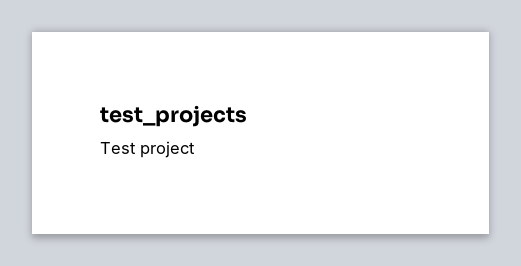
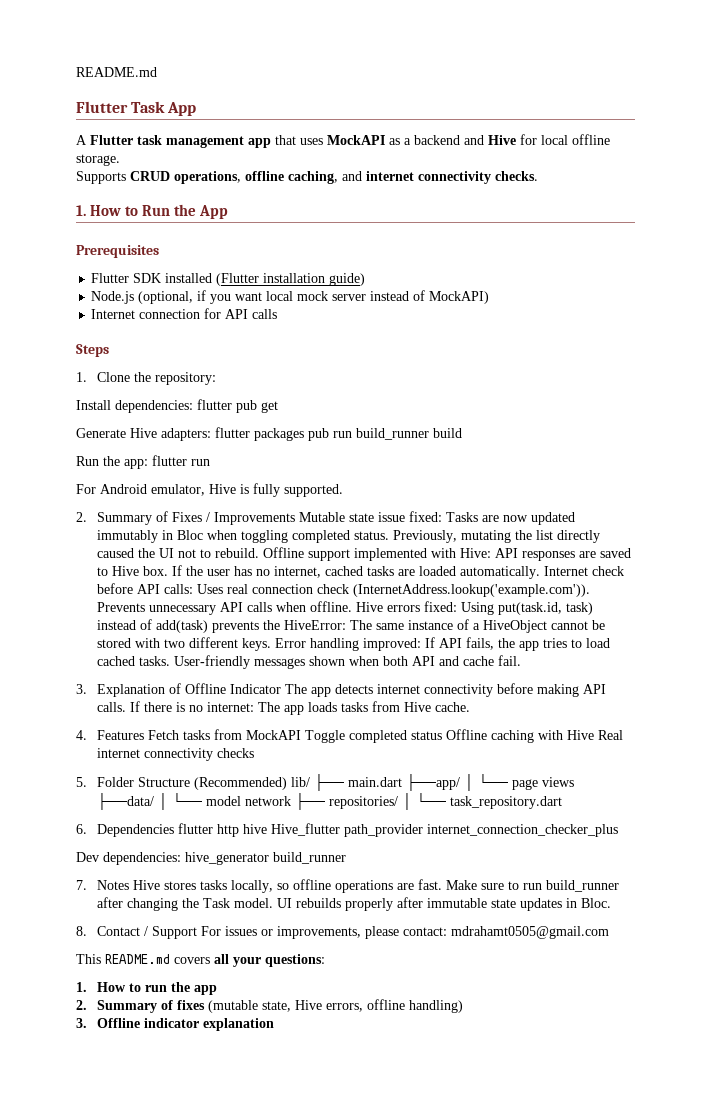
[100,105,247,127] [100,141,195,158] test_projects // Test project -> [76,67,157,77] [76,101,197,116] [76,134,610,148] [76,154,120,166] [76,171,538,184] [76,204,229,219] [76,245,159,258] [91,273,366,286] [91,290,490,304] [91,308,278,319] [76,344,109,357] [76,372,217,385] [76,399,278,413] [76,427,462,441] [76,455,210,469] [76,483,343,497] [76,511,576,525] [97,530,601,543] [97,547,632,561] [97,565,625,579] [97,583,591,597] [97,601,594,615] [97,619,606,633] [97,637,611,651] [97,655,522,669] [76,683,607,697] [97,701,471,715] [76,729,624,743] [97,748,255,761] [76,774,575,791] [97,793,563,810] [76,823,619,837] [76,852,346,865] [76,879,620,893] [97,897,612,911] [76,926,610,939] [76,954,325,967] [76,982,218,995] [76,999,464,1013] [76,1018,275,1031] README.md // Flutter Task App // A Flutter task management app that uses MockAPI as a backend and Hive for local offline storage. // Supports CRUD operations, offline caching, and internet connectivity checks. // 1. How to Run the App // Prerequisites // Flutter SDK installed (Flutter installation guide) // Node.js (optional, if you want local mock server instead of MockAPI) // Internet connection for API calls // Steps // 1. Clone the repository: // Install dependencies: flutter pub get // Generate Hive adapters: flutter packages pub run build_runner build // Run the app: flutter run // For Android emulator, Hive is fully supported. // 2. Summary of Fixes / Improvements Mutable state issue fixed: Tasks are now updated immutably in Bloc when toggling completed status. Previously, mutating the list directly caused the UI not to rebuild. Offline support implemented with Hive: API responses are saved to Hive box. If the user has no internet, cached tasks are loaded automatically. Internet check before API calls: Uses real connection check (InternetAddress.lookup('example.com')). Prevents unnecessary API calls when offline. Hive errors fixed: Using put(task.id, task) instead of add(task) prevents the HiveError: The same instance of a HiveObject cannot be stored with two different keys. Error handling improved: If API fails, the app tries to load cached tasks. User-friendly messages shown when both API and cache fail. // 3. Explanation of Offline Indicator The app detects internet connectivity before making API calls. If there is no internet: The app loads tasks from Hive cache. // 4. Features Fetch tasks from MockAPI Toggle completed status Offline caching with Hive Real internet connectivity checks // 5. Folder Structure (Recommended) lib/ ├── main.dart ├──app/ │ └── page views ├──data/ │ └── model network ├── repositories/ │ └── task_repository.dart // 6. Dependencies flutter http hive Hive_flutter path_provider internet_connection_checker_plus // Dev dependencies: hive_generator build_runner // 7. Notes Hive stores tasks locally, so offline operations are fast. Make sure to run build_runner after changing the Task model. UI rebuilds properly after immutable state updates in Bloc. // 8. Contact / Support For issues or improvements, please contact: mdrahamt0505@gmail.com // This README.md covers all your questions: // 1. How to run the app // 2. Summary of fixes (mutable state, Hive errors, offline handling) // 3. Offline indicator explanation

